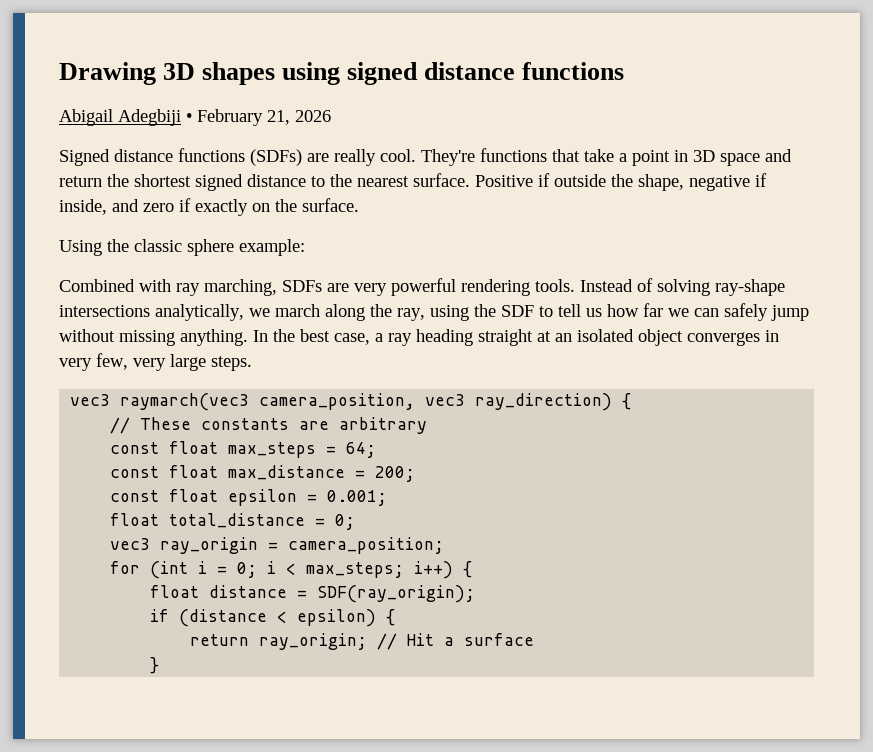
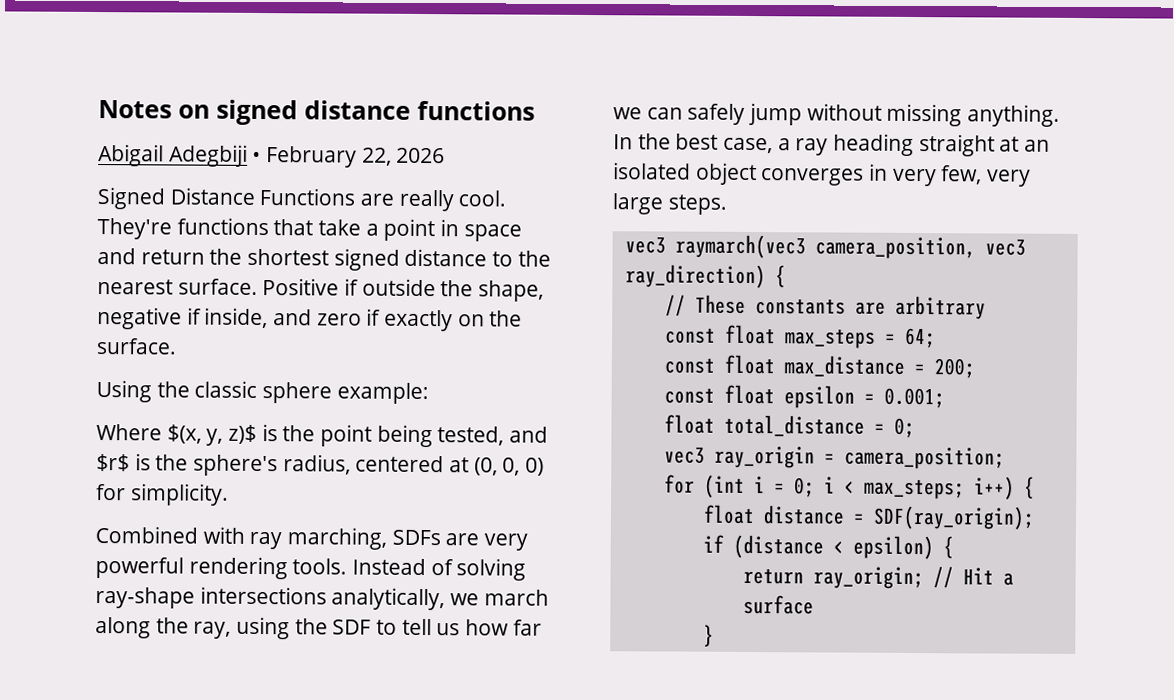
[59,62,341,85] Drawing 3D shapes using -> [98,100,210,119] Notes on
[267,110,290,125] 21, -> [361,147,392,166] 22,
[114,148,302,166] distance functions (SDFs) -> [169,187,356,206] Distance Functions
[693,150,715,162] 3D -> (460, 228) none
(305, 247) none -> [96,424,549,448] [96,453,545,477] [96,483,229,506] // Where $(x, y, z)$ is the point being tested, and $r$ is the sphere's radius, centered at (0, 0, 0) for simplicity.

